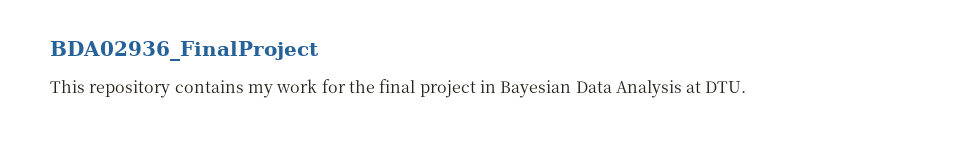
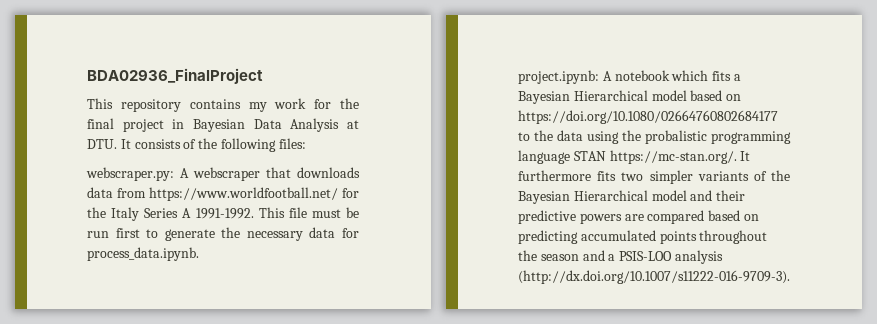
(747, 87) none -> [120,138,306,152] [86,167,360,181] [87,187,359,201] [87,207,359,221] [87,227,359,241] [87,247,199,261] [518,70,741,84] [518,90,742,104] [518,110,778,124] [518,130,791,144] [518,150,751,164] [518,170,790,184] [518,190,746,204] [518,210,759,224] [518,230,768,244] [518,250,723,264] [518,270,790,284] It consists of the following files: // webscraper.py: A webscraper that downloads data from https://www.worldfootball.net/ for the Italy Series A 1991-1992. This file must be run first to generate the necessary data for process_data.ipynb. // project.ipynb: A notebook which fits a Bayesian Hierarchical model based on https://doi.org/10.1080/02664760802684177 to the data using the probalistic programming language STAN https://mc-stan.org/. It furthermore fits two simpler variants of the Bayesian Hierarchical model and their predictive powers are compared based on predicting accumulated points throughout the season and a PSIS-LOO analysis (http://dx.doi.org/10.1007/s11222-016-9709-3).

